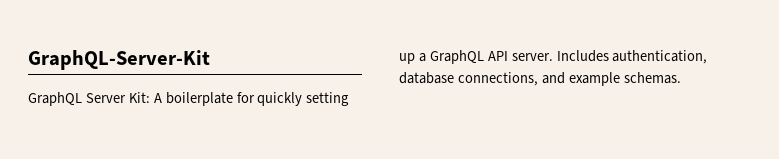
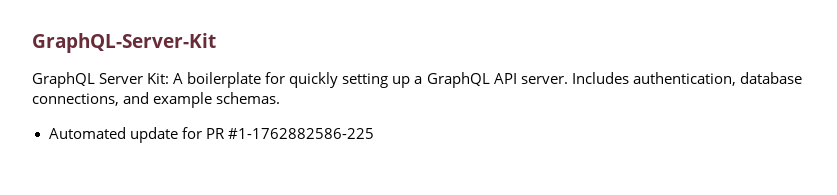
(681, 78) none -> [48,127,374,143] // Automated update for PR #1-1762882586-225

